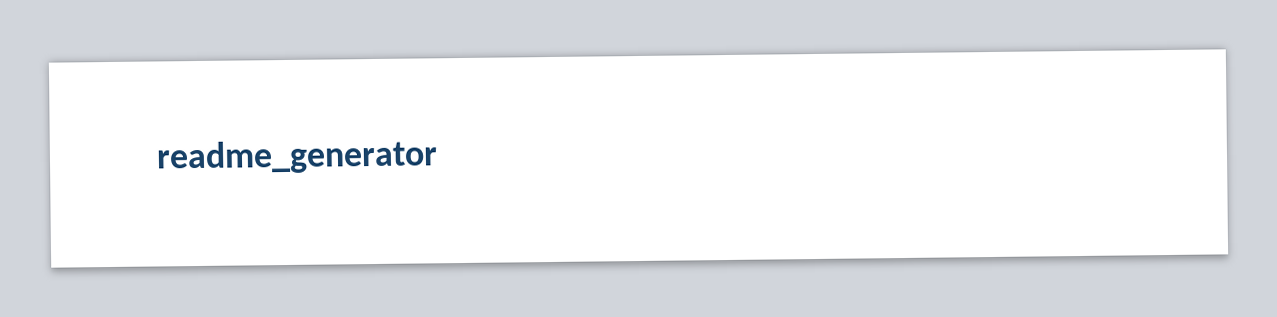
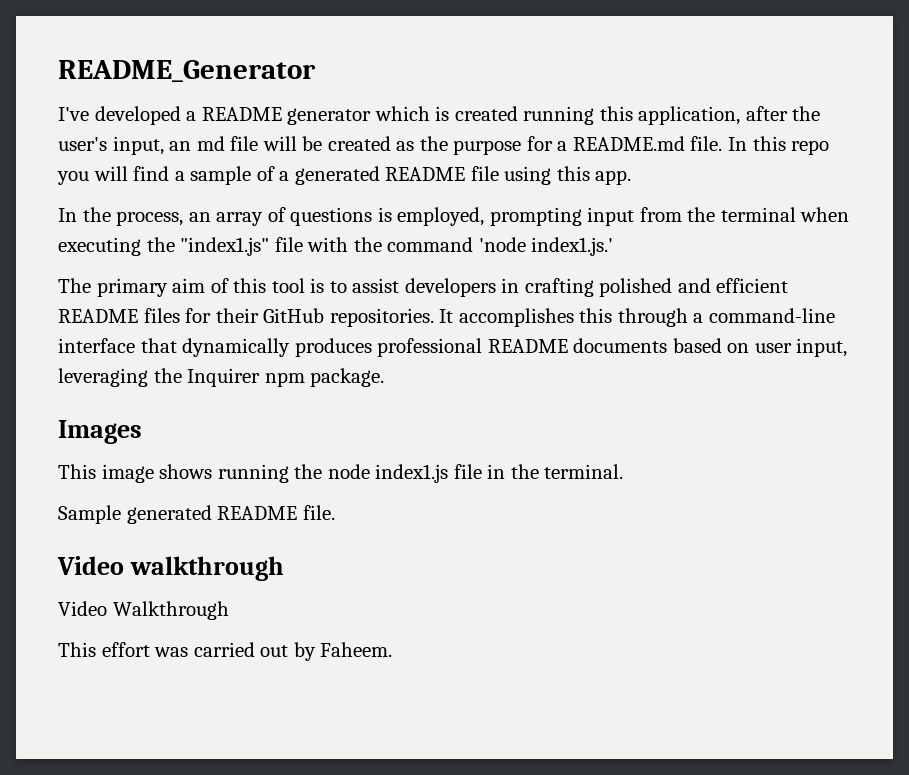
[156,139,438,175] readme_generator -> [58,60,316,82] [58,106,821,125] [58,136,830,155] [57,166,632,185] [58,207,850,226] [58,237,614,256] [58,278,789,297] [58,308,835,327] [58,338,848,357] [58,368,385,387] [58,420,142,444] [58,464,624,483] [58,505,335,524] [57,556,284,581] [58,601,229,620] [58,642,393,661] README_Generator // I've developed a README generator which is created running this application, after the user's input, an md file will be created as the purpose for a README.md file. In this repo you will find a sample of a generated README file using this app. // In the process, an array of questions is employed, prompting input from the terminal when executing the "index1.js" file with the command 'node index1.js.' // The primary aim of this tool is to assist developers in crafting polished and efficient README files for their GitHub repositories. It accomplishes this through a command-line interface that dynamically produces professional README documents based on user input, leveraging the Inquirer npm package. // Images // This image shows running the node index1.js file in the terminal. // Sample generated README file. // Video walkthrough // Video Walkthrough // This effort was carried out by Faheem.

